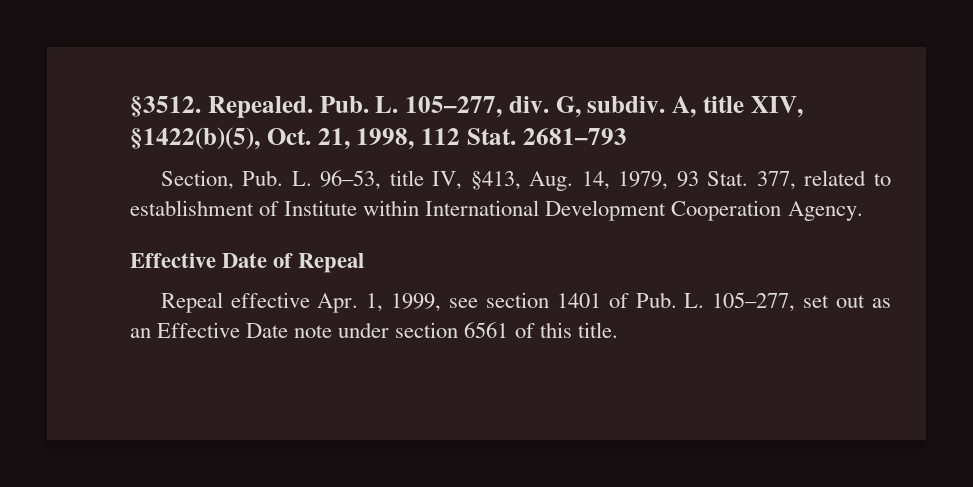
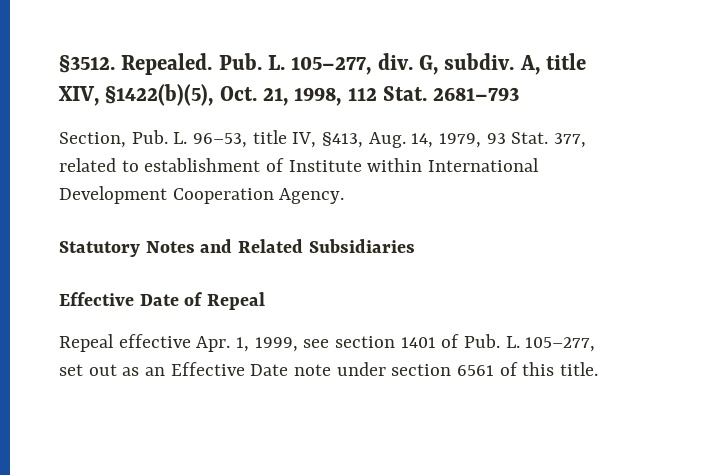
(863, 211) none -> [59,239,415,257] // Statutory Notes and Related Subsidiaries

